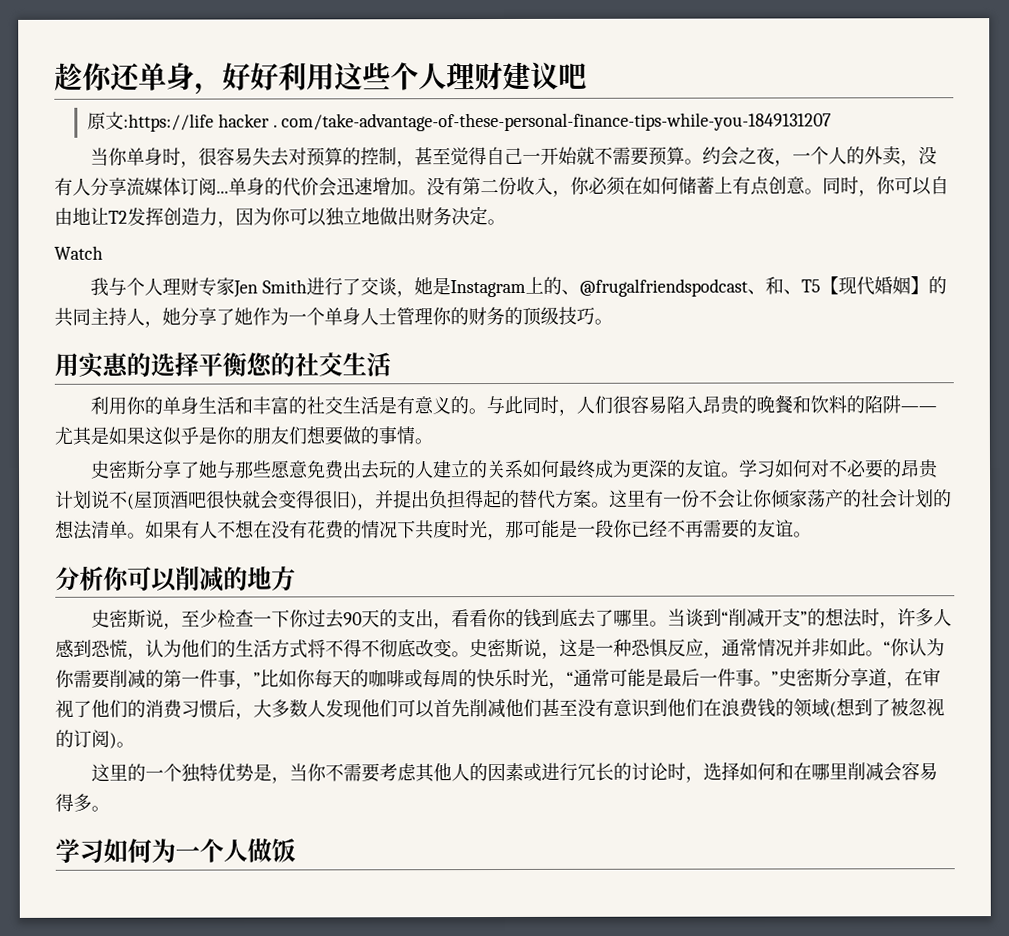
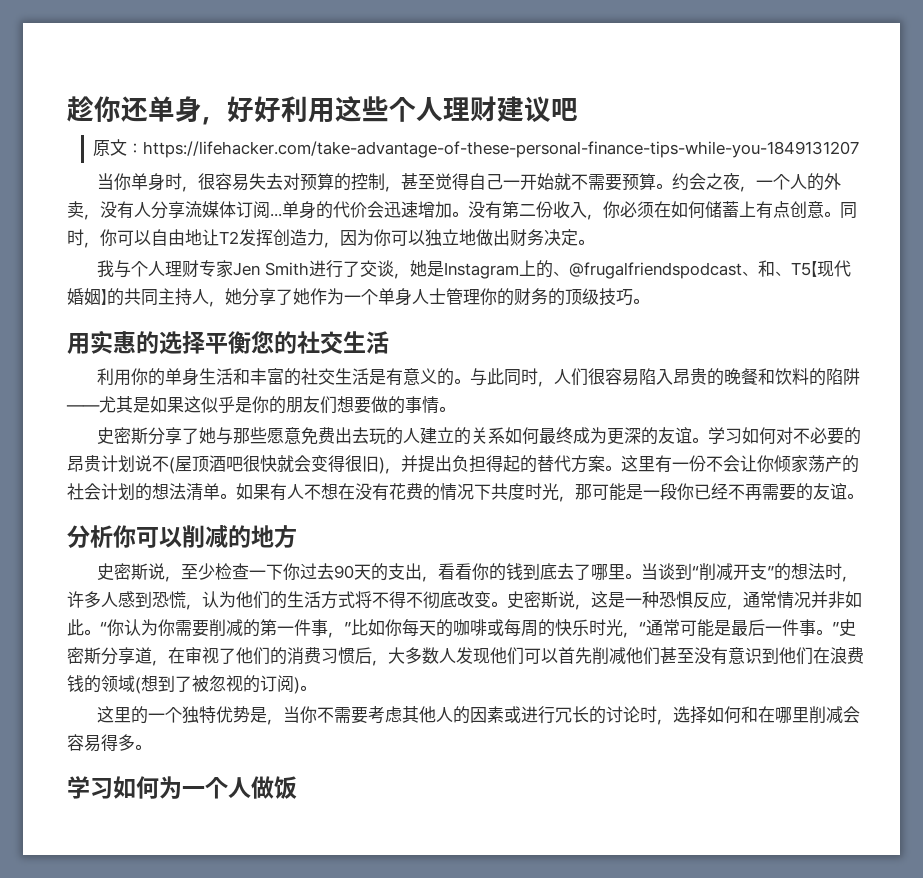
[122,112,833,132] :https://life hacker . com/take-advantage-of-these-personal-finance-tips-while-you-1849131207 -> [127,141,860,158] ：https://lifehacker.com/take-advantage-of-these-personal-finance-tips-while-you-1849131207
[54,245,103,260] // Watch -> (594, 242) none

